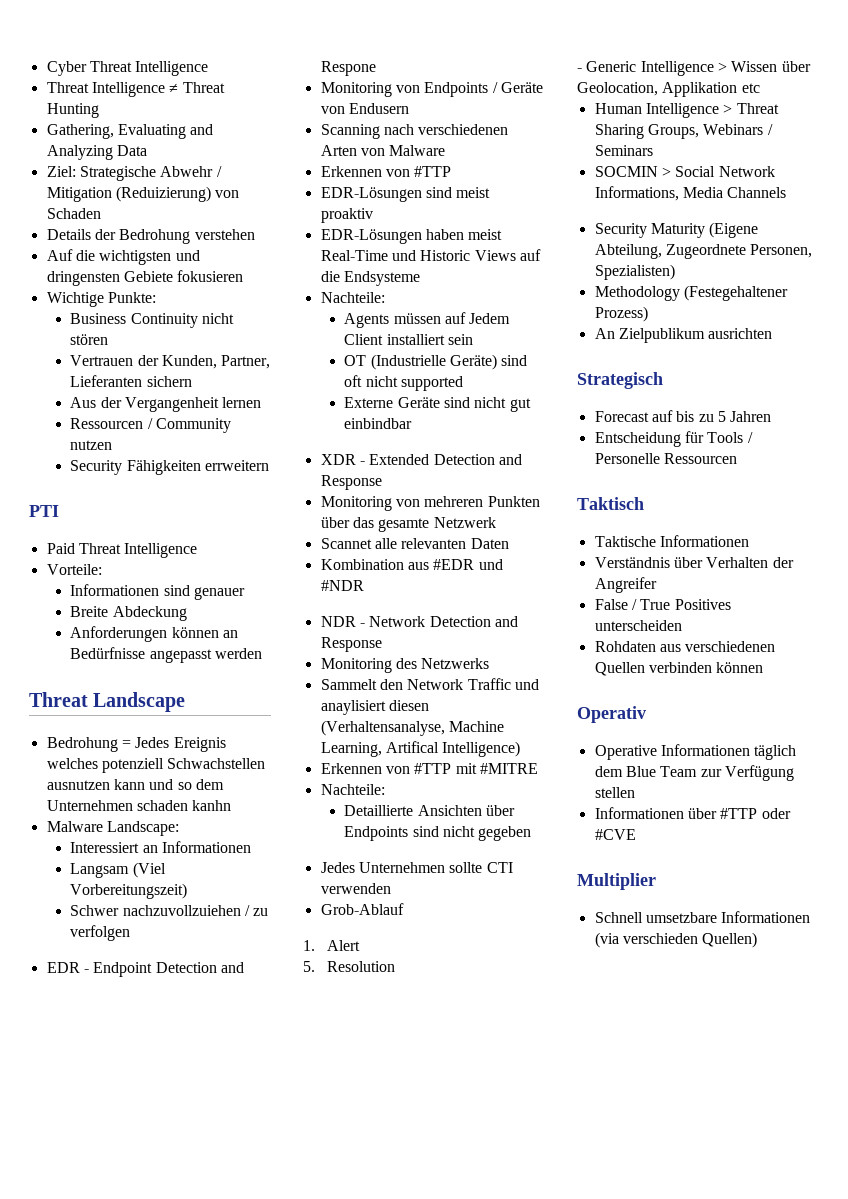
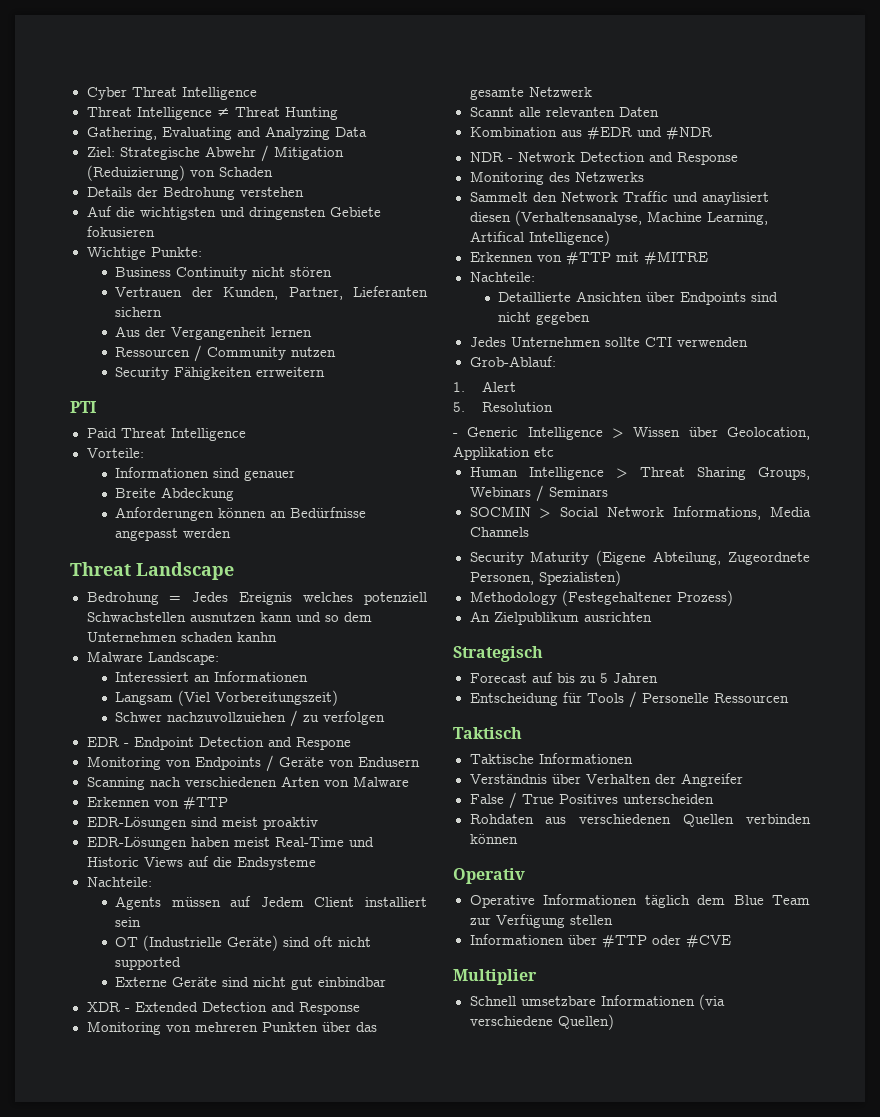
[320,538,372,549] Scannet -> [469,107,514,117] Scannt
[320,903,404,915] Grob-Ablauf -> [469,356,556,367] Grob-Ablauf:
[622,933,698,944] verschieden -> [469,1016,553,1026] verschiedene

